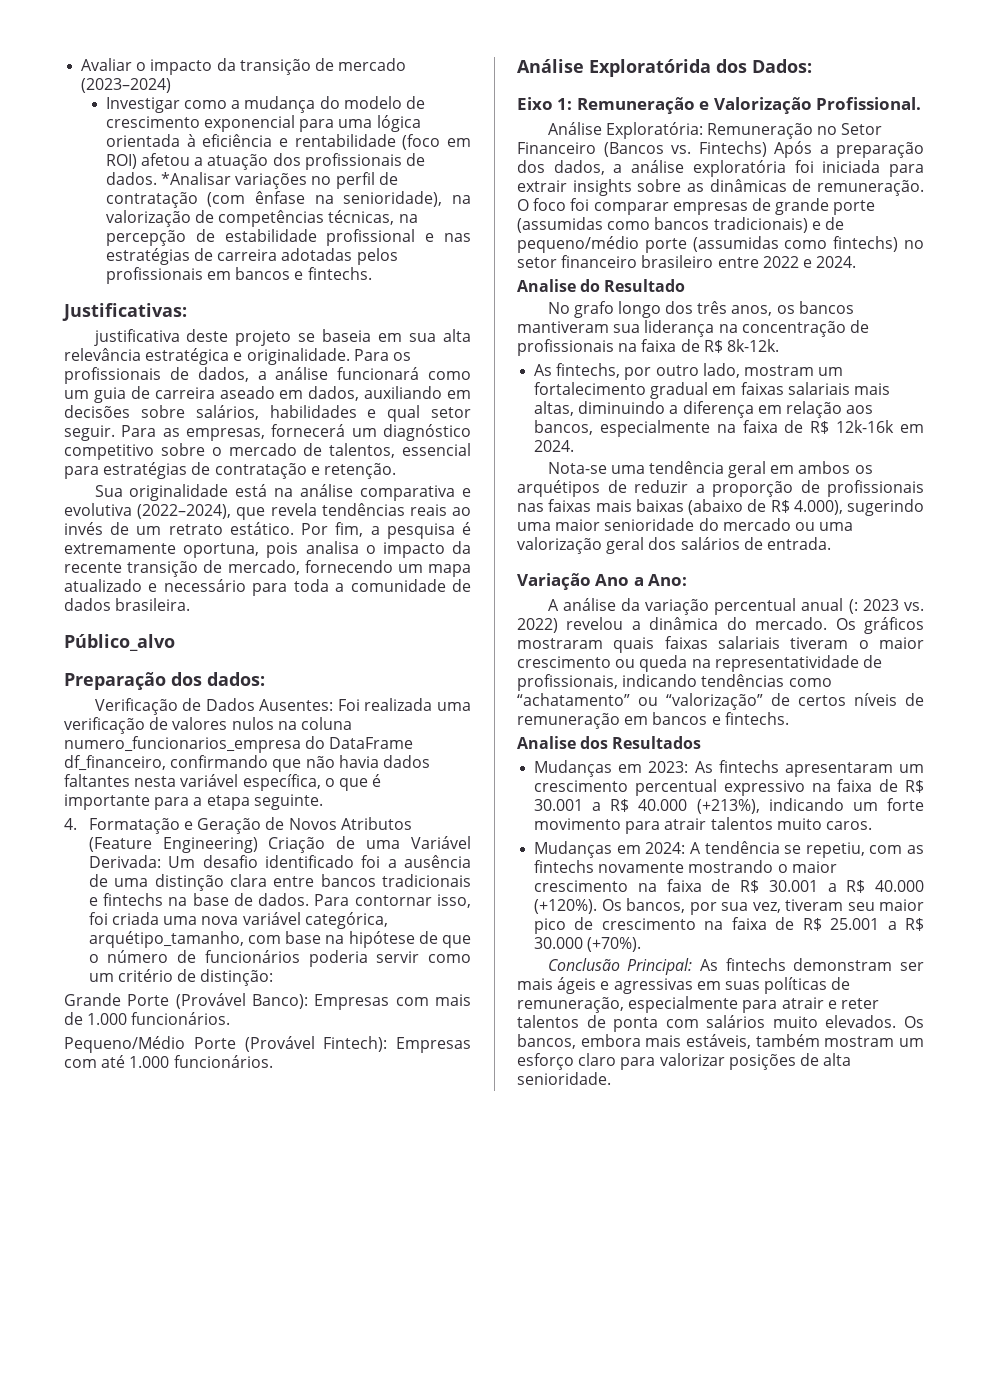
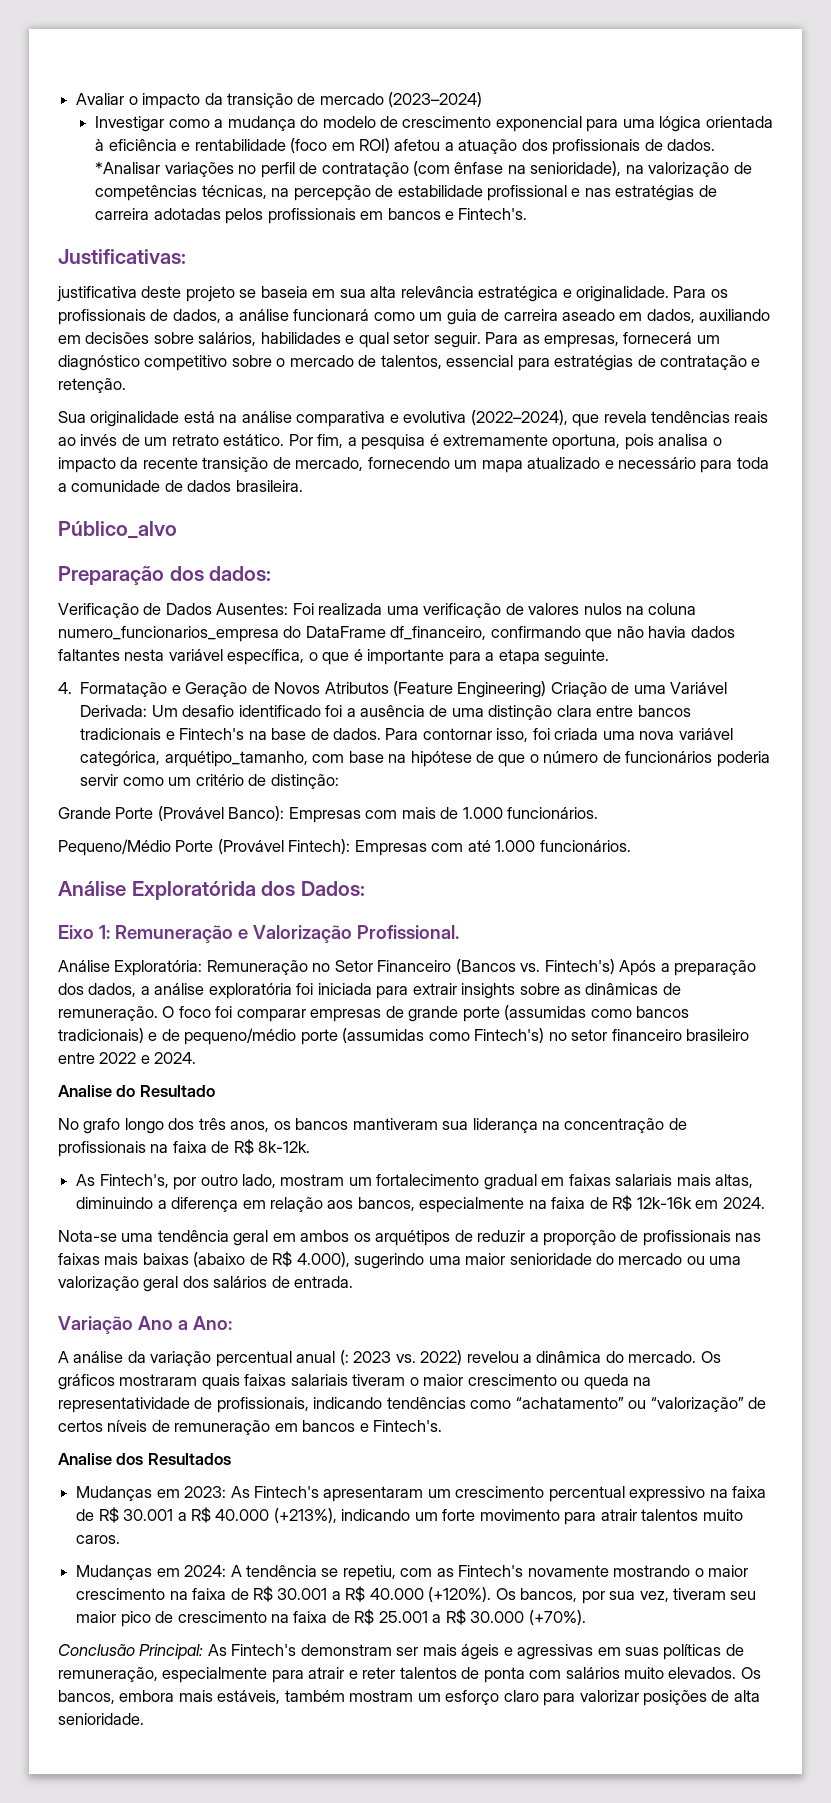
[307,267,372,280] fintechs. -> [458,208,528,220] Fintech's.
[103,893,164,906] fintechs -> [179,728,245,740] Fintech's
[698,141,767,157] Fintechs) -> [544,959,615,974] Fintech's)
[833,236,899,252] fintechs) -> [474,1028,545,1043] Fintech's)
[556,363,621,378] fintechs, -> [99,1174,169,1188] Fintech's,
[724,712,789,725] fintechs. -> [373,1420,443,1432] Fintech's.
[718,760,779,773] fintechs -> [253,1486,319,1498] Fintech's
[534,860,595,873] fintechs -> [458,1565,524,1577] Fintech's
[725,958,786,971] fintechs -> [231,1644,297,1656] Fintech's

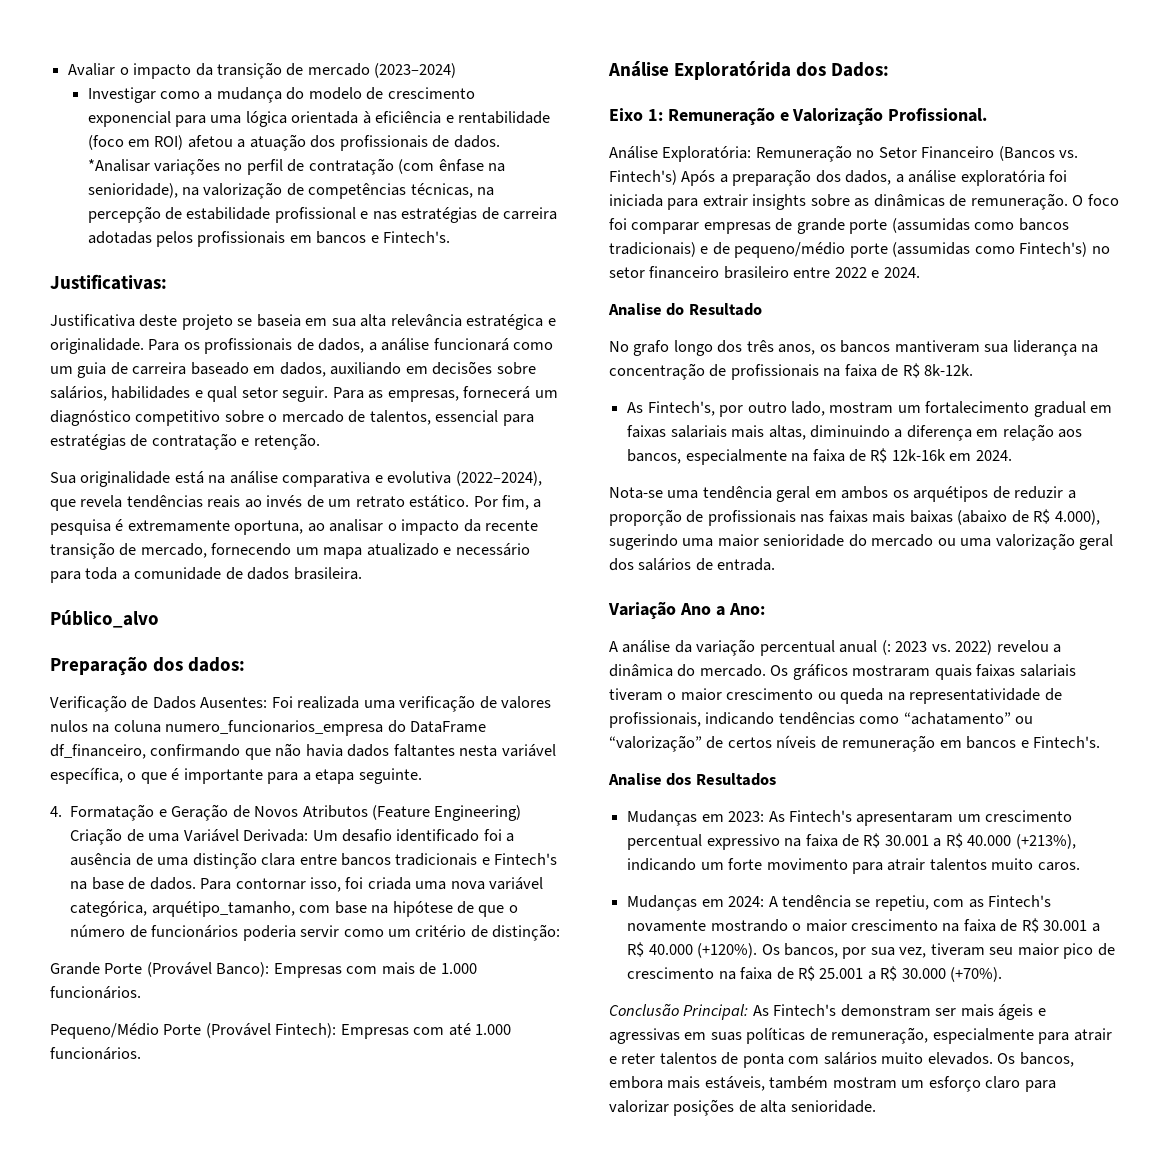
[57,286,137,302] justificativa -> [50,314,135,327] Justificativa
[562,309,616,321] aseado -> [190,362,249,375] baseado
[624,434,709,450] pois analisa -> [307,519,384,532] ao analisar

